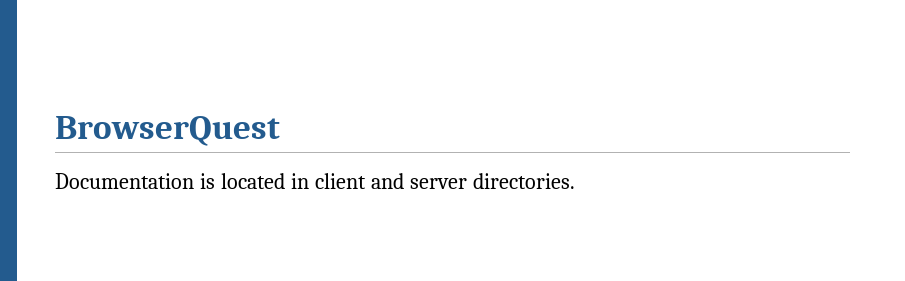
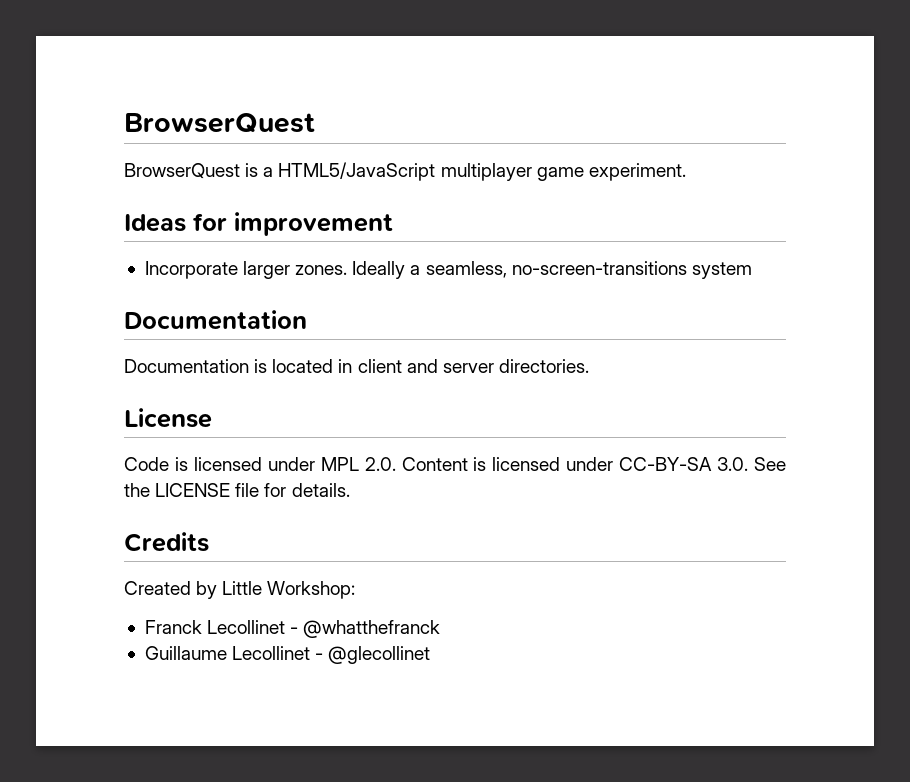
[55,116,280,146] BrowserQuest -> [124,113,315,133] [124,162,686,181] [124,212,393,236] [144,261,752,279] [124,310,307,330] BrowserQuest // BrowserQuest is a HTML5/JavaScript multiplayer game experiment. // Ideas for improvement // Incorporate larger zones. Ideally a seamless, no-screen-transitions system // Documentation
(575, 181) none -> [124,408,212,428] [124,457,786,471] [124,483,350,497] [124,532,209,552] [124,581,356,599] [144,620,441,638] [144,646,431,664] // License // Code is licensed under MPL 2.0. Content is licensed under CC-BY-SA 3.0. See the LICENSE file for details. // Credits // Created by Little Workshop: // Franck Lecollinet - @whatthefranck // Guillaume Lecollinet - @glecollinet

